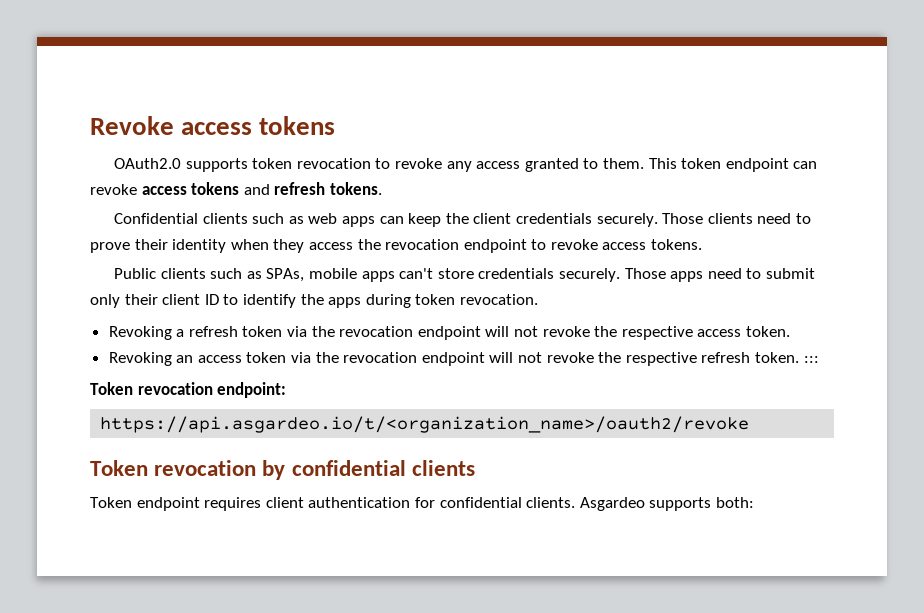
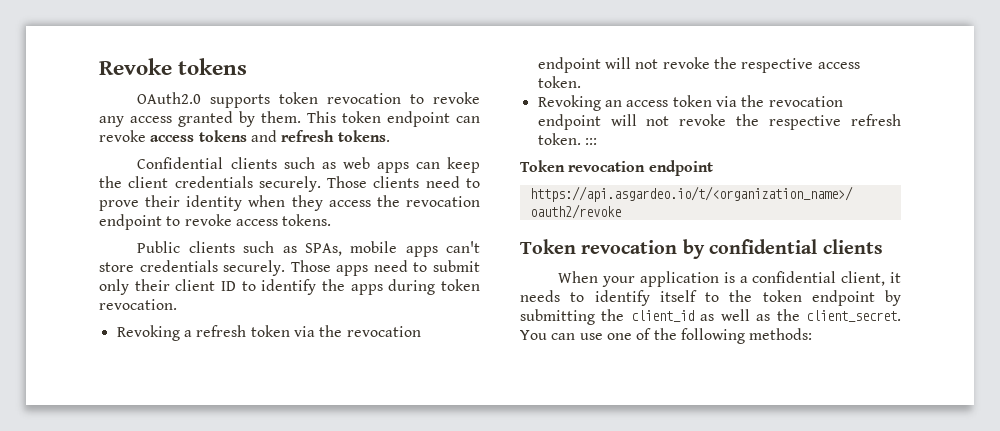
[181,122,253,135] access -> (172, 66) none
[583,158,599,169] to -> [239,111,255,127] by
[217,382,287,398] endpoint: -> [648,160,713,176] endpoint
[90,497,754,511] Token endpoint requires client authentication for confidential clients. Asgardeo supports both: -> [558,271,901,287] [520,290,901,306] [520,309,901,325] [520,328,813,344] When your application is a confidential client, it needs to identify itself to the token endpoint by submitting the client_id as well as the client_secret. You can use one of the following methods:

